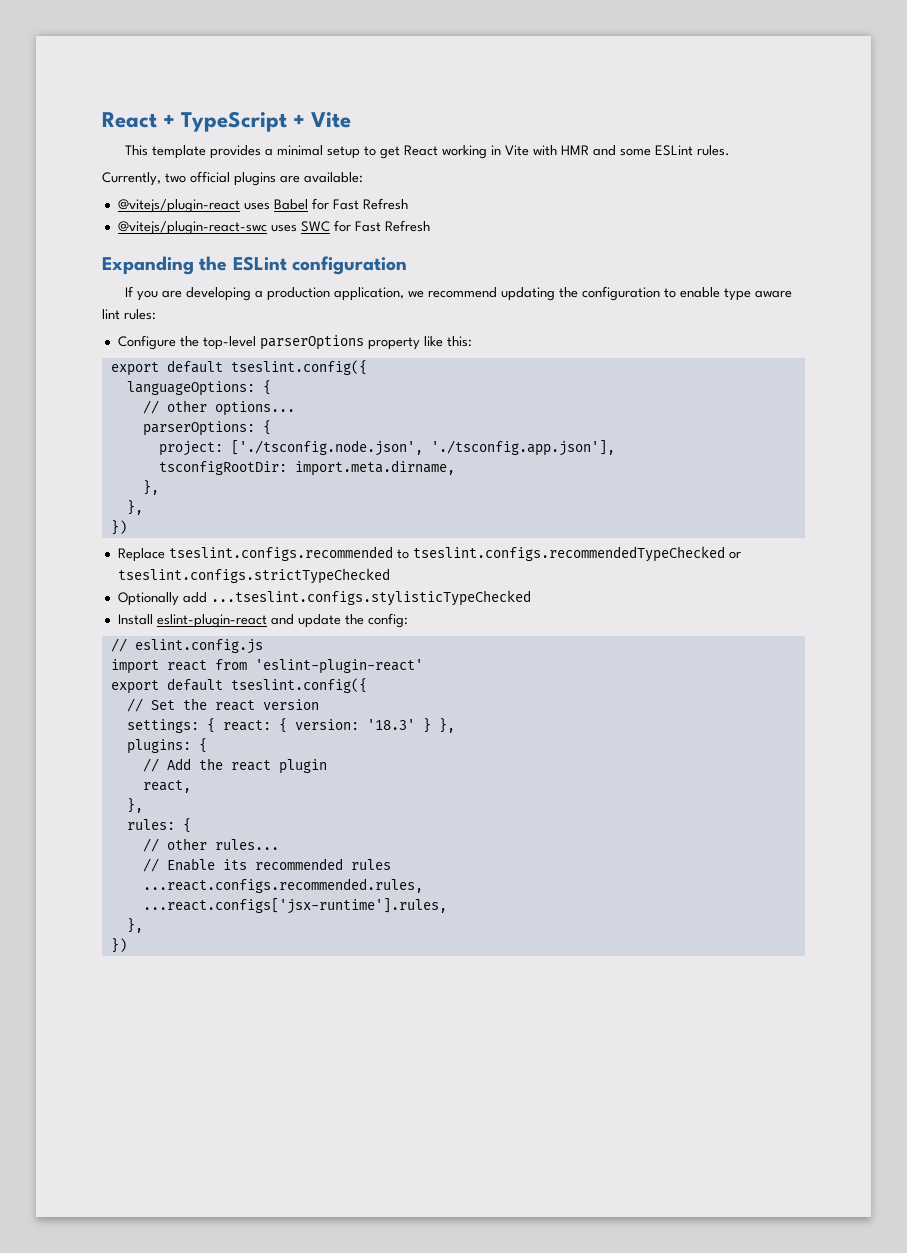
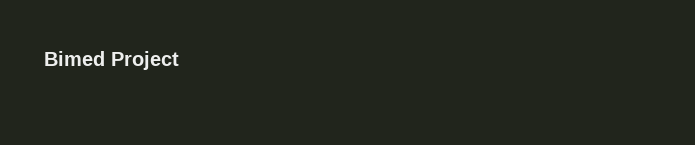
[102,111,352,132] [125,145,731,159] [102,171,363,186] [117,198,408,213] [117,220,430,235] [102,256,407,275] [125,286,793,301] [102,309,156,320] [117,335,472,350] [110,360,367,376] [126,380,271,396] [142,400,295,416] [142,420,271,436] [158,440,615,456] [158,460,455,476] [142,480,159,495] [126,500,143,515] [110,520,127,535] [117,546,741,562] [117,568,390,584] [117,590,531,606] [117,613,408,628] [110,638,263,654] [110,659,423,674] [110,678,367,694] [126,698,319,712] [126,718,455,733] [126,738,207,754] [142,758,327,774] [142,780,191,793] [126,798,143,813] [126,818,191,833] [142,838,279,852] [142,858,391,872] [142,878,423,893] [142,898,447,914] [126,918,143,933] [110,938,127,953] React + TypeScript + Vite // This template provides a minimal setup to get React working in Vite with HMR and some ESLint rules. // Currently, two official plugins are available: // @vitejs/plugin-react uses Babel for Fast Refresh // @vitejs/plugin-react-swc uses SWC for Fast Refresh // Expanding the ESLint configuration // If you are developing a production application, we recommend updating the configuration to enable type aware lint rules: // Configure the top-level parserOptions property like this: // export default tseslint.config({ // languageOptions: { // // other options... // parserOptions: { // project: ['./tsconfig.node.json', './tsconfig.app.json'], // tsconfigRootDir: import.meta.dirname, // }, // }, // }) // Replace tseslint.configs.recommended to tseslint.configs.recommendedTypeChecked or tseslint.configs.strictTypeChecked // Optionally add ...tseslint.configs.stylisticTypeChecked // Install eslint-plugin-react and update the config: // // eslint.config.js // import react from 'eslint-plugin-react' // export default tseslint.config({ // // Set the react version // settings: { react: { version: '18.3' } }, // plugins: { // // Add the react plugin // react, // }, // rules: { // // other rules... // // Enable its recommended rules // ...react.configs.recommended.rules, // ...react.configs['jsx-runtime'].rules, // }, // }) -> [44,51,179,70] Bimed Project

